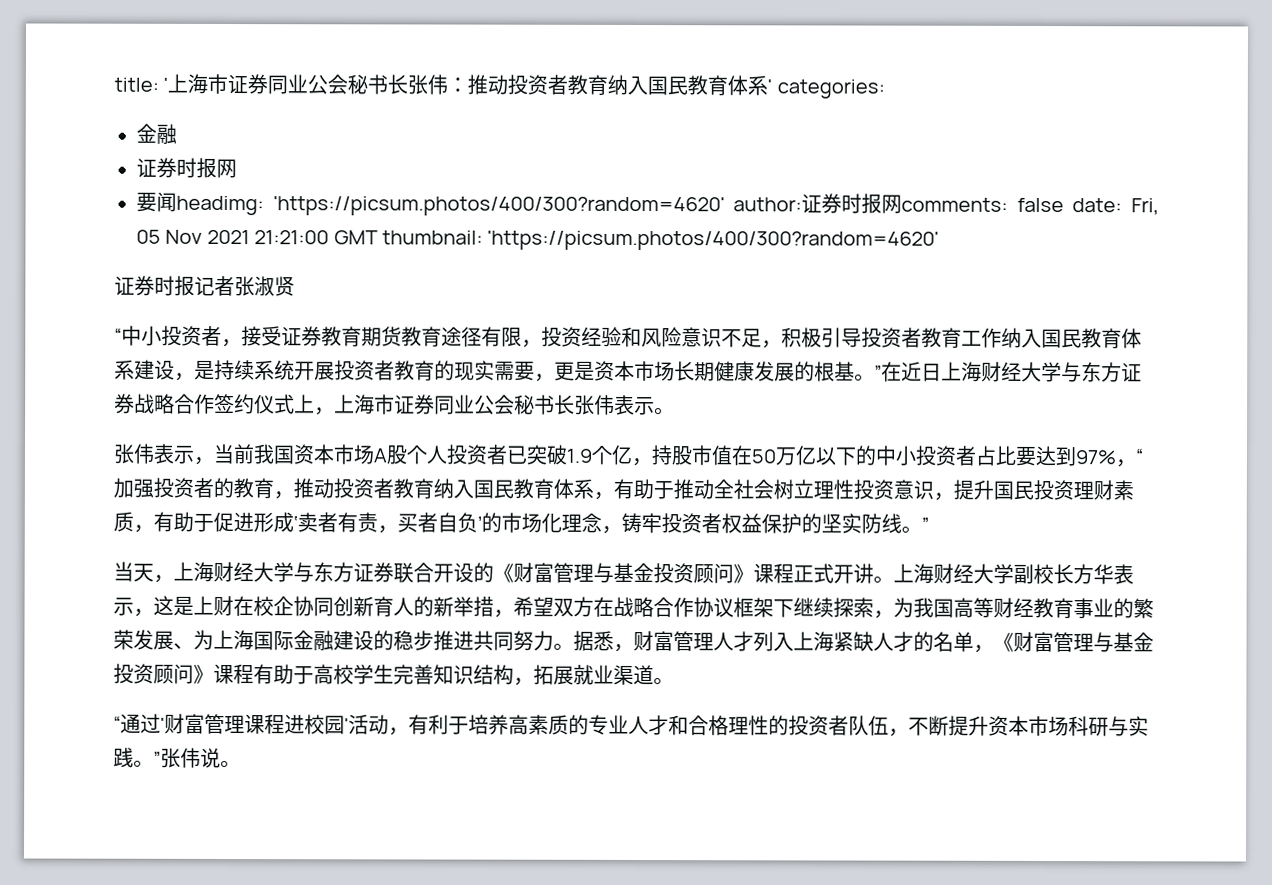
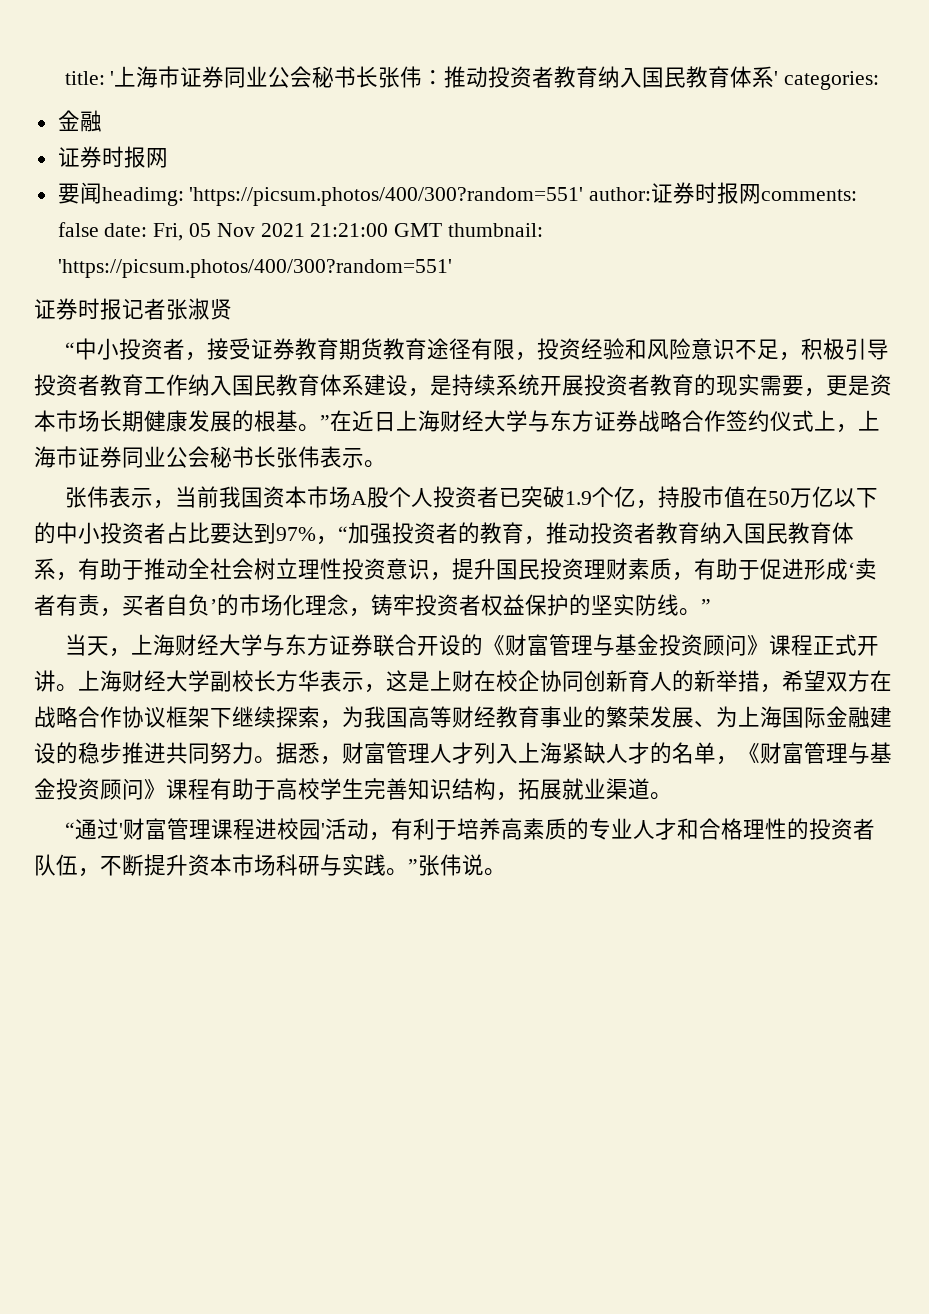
[272,196,725,217] 'https://picsum.photos/400/300?random=4620' -> [189,187,584,206] 'https://picsum.photos/400/300?random=551'
[487,230,940,251] 'https://picsum.photos/400/300?random=4620' -> [57,259,452,278] 'https://picsum.photos/400/300?random=551'

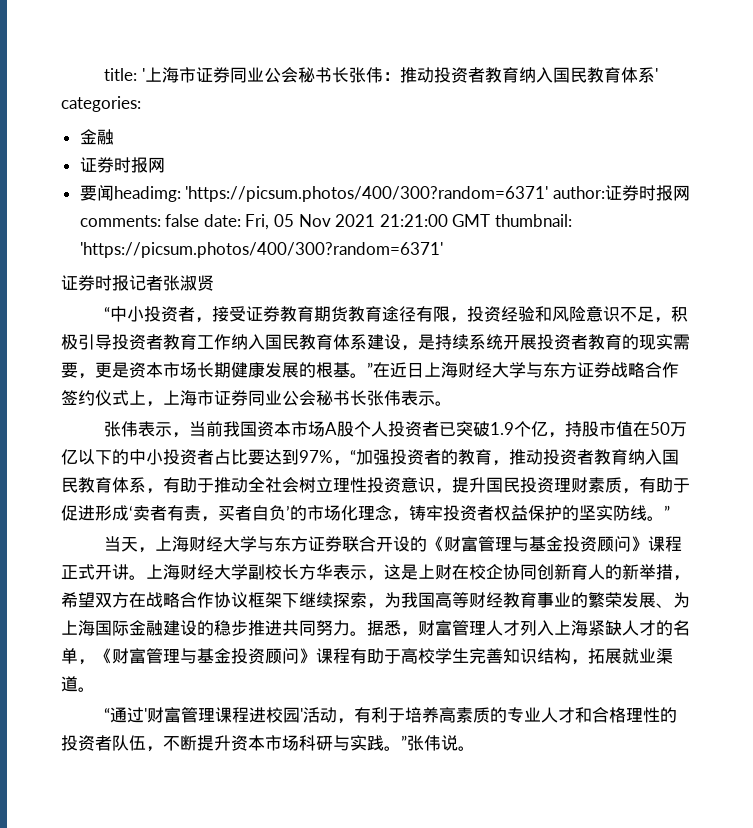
[189,187,584,206] 'https://picsum.photos/400/300?random=551' -> [185,186,549,202] 'https://picsum.photos/400/300?random=6371'
[57,259,452,278] 'https://picsum.photos/400/300?random=551' -> [79,242,443,258] 'https://picsum.photos/400/300?random=6371'

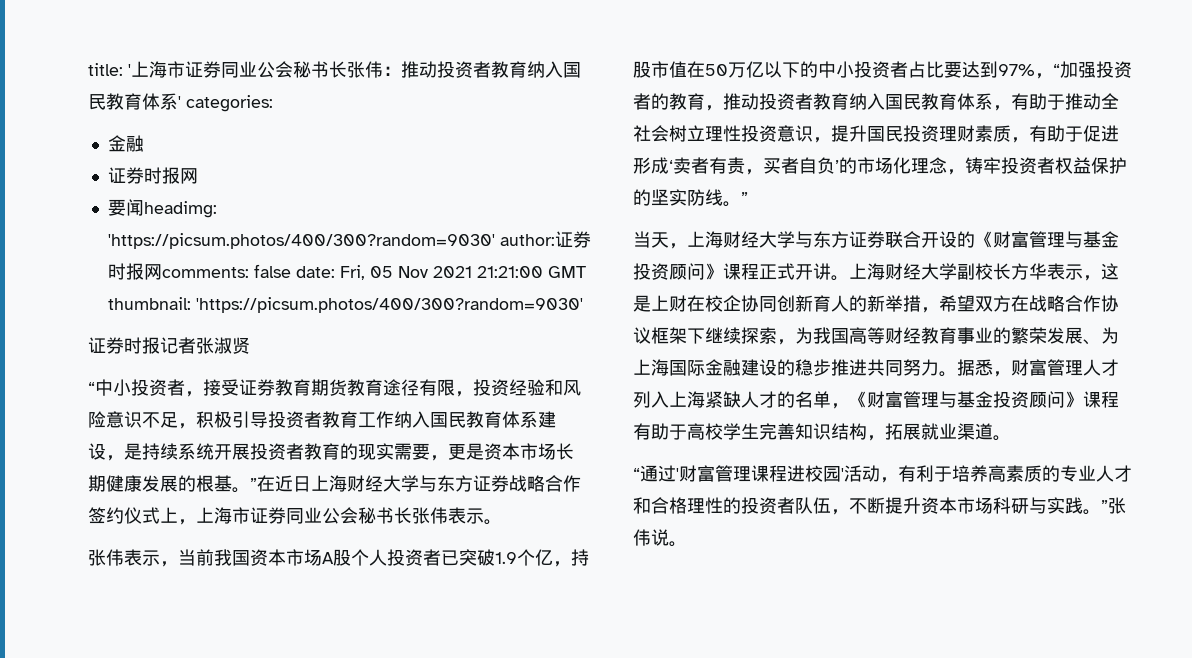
[185,186,549,202] 'https://picsum.photos/400/300?random=6371' -> [107,233,495,249] 'https://picsum.photos/400/300?random=9030'
[79,242,443,258] 'https://picsum.photos/400/300?random=6371' -> [195,297,583,313] 'https://picsum.photos/400/300?random=9030'

